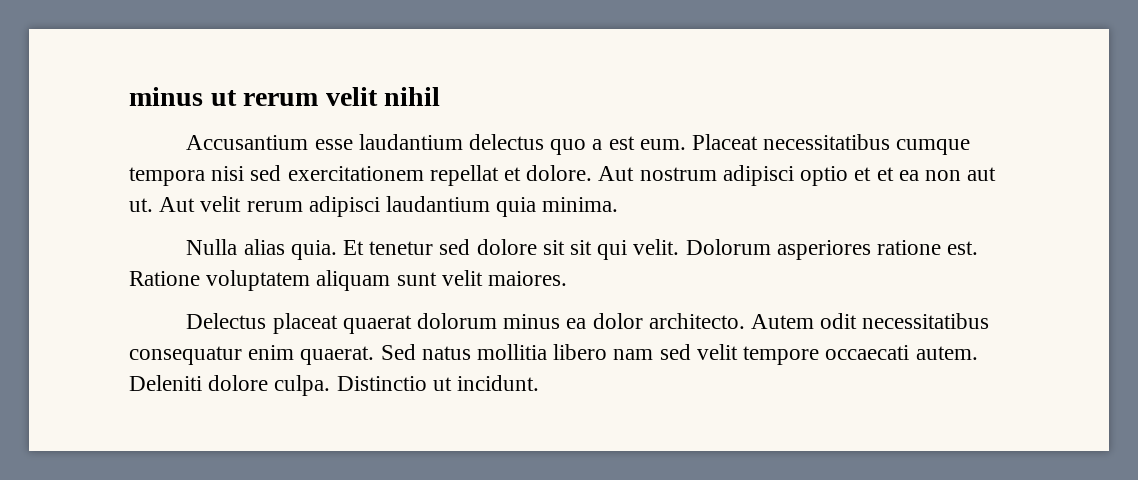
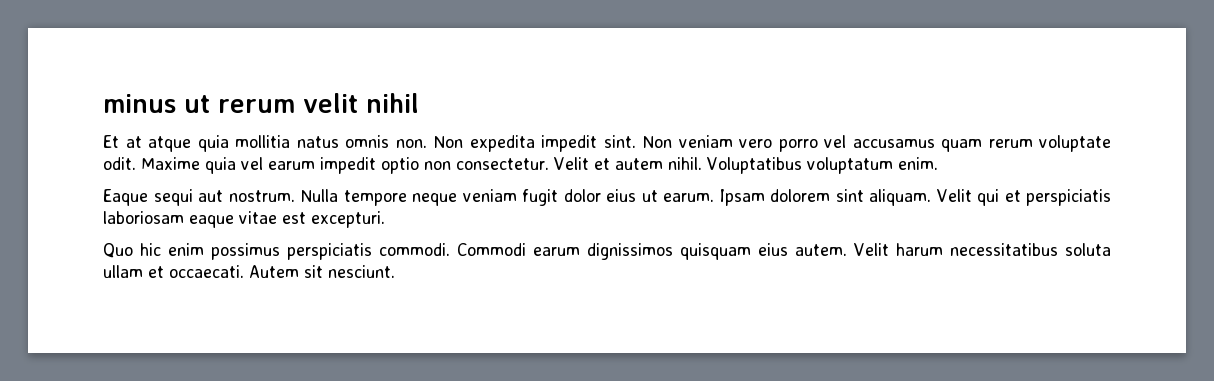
[186,134,971,155] [129,165,997,186] [129,196,619,217] [186,239,979,260] [129,270,568,291] [186,313,990,334] [129,344,978,365] [129,375,540,396] Accusantium esse laudantium delectus quo a est eum. Placeat necessitatibus cumque tempora nisi sed exercitationem repellat et dolore. Aut nostrum adipisci optio et et ea non aut ut. Aut velit rerum adipisci laudantium quia minima. // Nulla alias quia. Et tenetur sed dolore sit sit qui velit. Dolorum asperiores ratione est. Ratione voluptatem aliquam sunt velit maiores. // Delectus placeat quaerat dolorum minus ea dolor architecto. Autem odit necessitatibus consequatur enim quaerat. Sed natus mollitia libero nam sed velit tempore occaecati autem. Deleniti dolore culpa. Distinctio ut incidunt. -> [103,135,1111,152] [103,157,938,174] [103,189,1112,206] [103,211,385,228] [103,243,1111,260] [103,265,395,278] Et at atque quia mollitia natus omnis non. Non expedita impedit sint. Non veniam vero porro vel accusamus quam rerum voluptate odit. Maxime quia vel earum impedit optio non consectetur. Velit et autem nihil. Voluptatibus voluptatum enim. // Eaque sequi aut nostrum. Nulla tempore neque veniam fugit dolor eius ut earum. Ipsam dolorem sint aliquam. Velit qui et perspiciatis laboriosam eaque vitae est excepturi. // Quo hic enim possimus perspiciatis commodi. Commodi earum dignissimos quisquam eius autem. Velit harum necessitatibus soluta ullam et occaecati. Autem sit nesciunt.

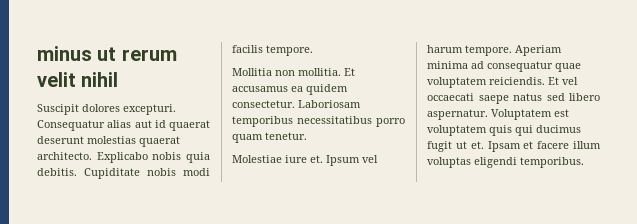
[103,135,1111,152] [103,157,938,174] [103,189,1112,206] [103,211,385,228] [103,243,1111,260] [103,265,395,278] Et at atque quia mollitia natus omnis non. Non expedita impedit sint. Non veniam vero porro vel accusamus quam rerum voluptate odit. Maxime quia vel earum impedit optio non consectetur. Velit et autem nihil. Voluptatibus voluptatum enim. // Eaque sequi aut nostrum. Nulla tempore neque veniam fugit dolor eius ut earum. Ipsam dolorem sint aliquam. Velit qui et perspiciatis laboriosam eaque vitae est excepturi. // Quo hic enim possimus perspiciatis commodi. Commodi earum dignissimos quisquam eius autem. Velit harum necessitatibus soluta ullam et occaecati. Autem sit nesciunt. -> [37,104,176,115] [37,120,210,131] [37,136,180,147] [37,152,210,163] [37,168,210,179] [232,45,313,56] [232,68,355,76] [232,84,348,95] [232,100,361,108] [232,116,405,127] [232,132,307,143] [232,155,378,166] [427,45,562,56] [427,61,581,72] [427,77,578,88] [427,93,600,104] [427,109,569,120] [427,125,581,136] [427,141,601,152] [427,157,584,168] Suscipit dolores excepturi. Consequatur alias aut id quaerat deserunt molestias quaerat architecto. Explicabo nobis quia debitis. Cupiditate nobis modi facilis tempore. // Mollitia non mollitia. Et accusamus ea quidem consectetur. Laboriosam temporibus necessitatibus porro quam tenetur. // Molestiae iure et. Ipsum vel harum tempore. Aperiam minima ad consequatur quae voluptatem reiciendis. Et vel occaecati saepe natus sed libero aspernatur. Voluptatem est voluptatem quis qui ducimus fugit ut et. Ipsam et facere illum voluptas eligendi temporibus.

